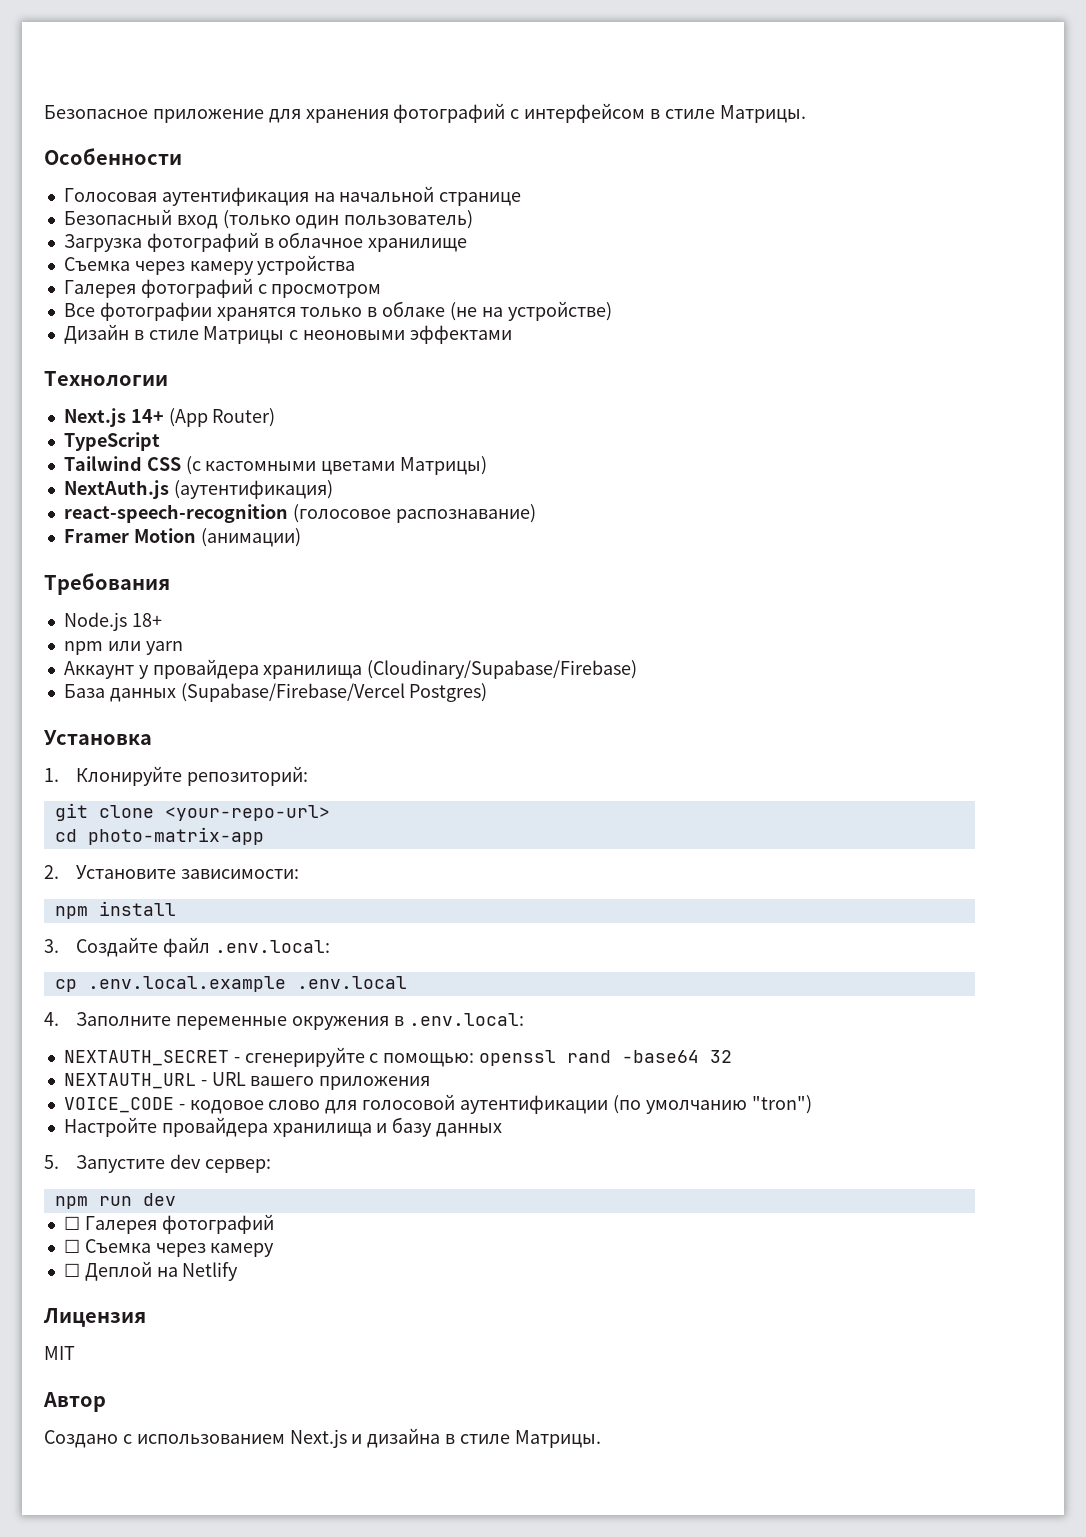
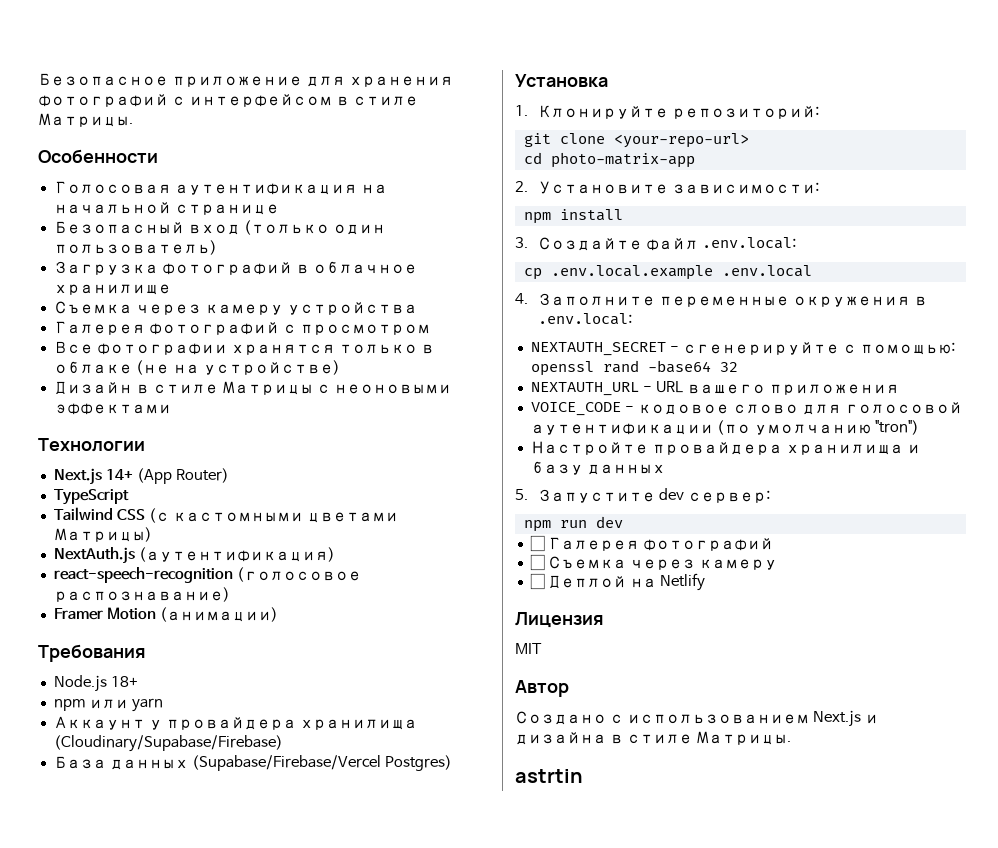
(601, 1439) none -> [515,769,583,783] // astrtin

